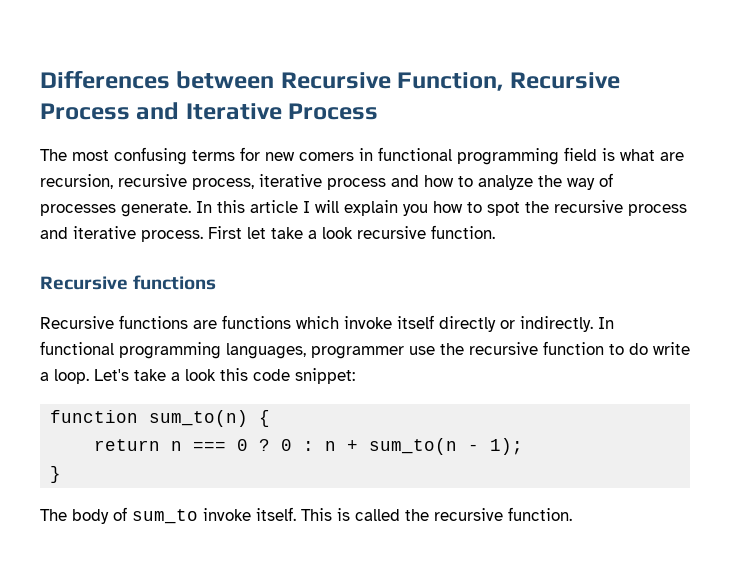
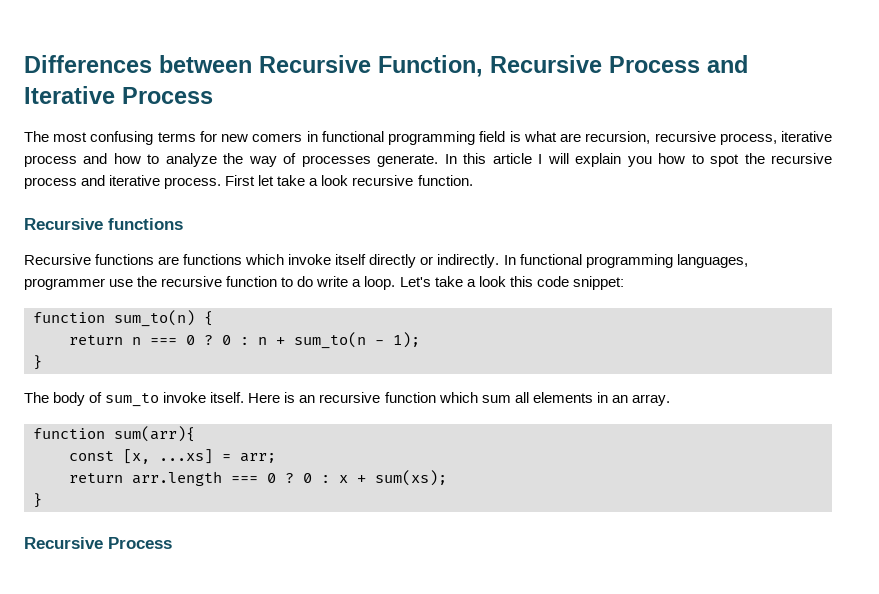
[301,507,572,521] This is called the recursive function. -> [248,392,670,406] [33,426,195,442] [69,449,276,464] [69,470,447,486] [33,493,42,508] [24,537,172,549] Here is an recursive function which sum all elements in an array. // function sum(arr){ // const [x, ...xs] = arr; // return arr.length === 0 ? 0 : x + sum(xs); // } // Recursive Process

